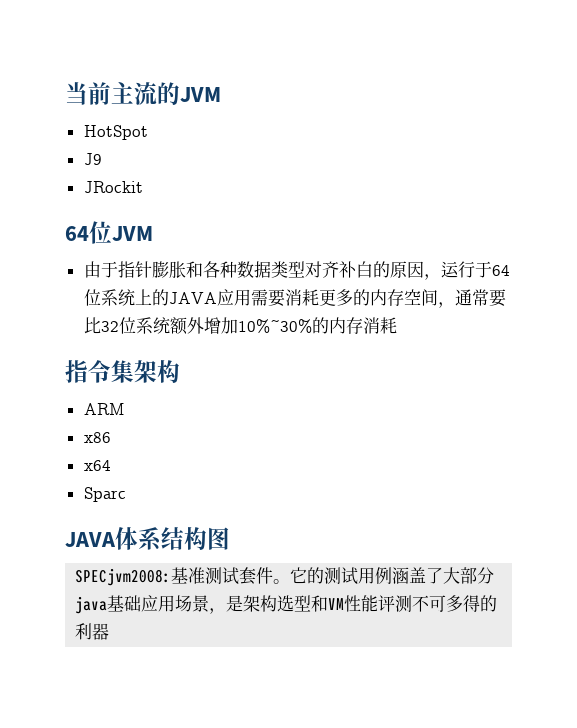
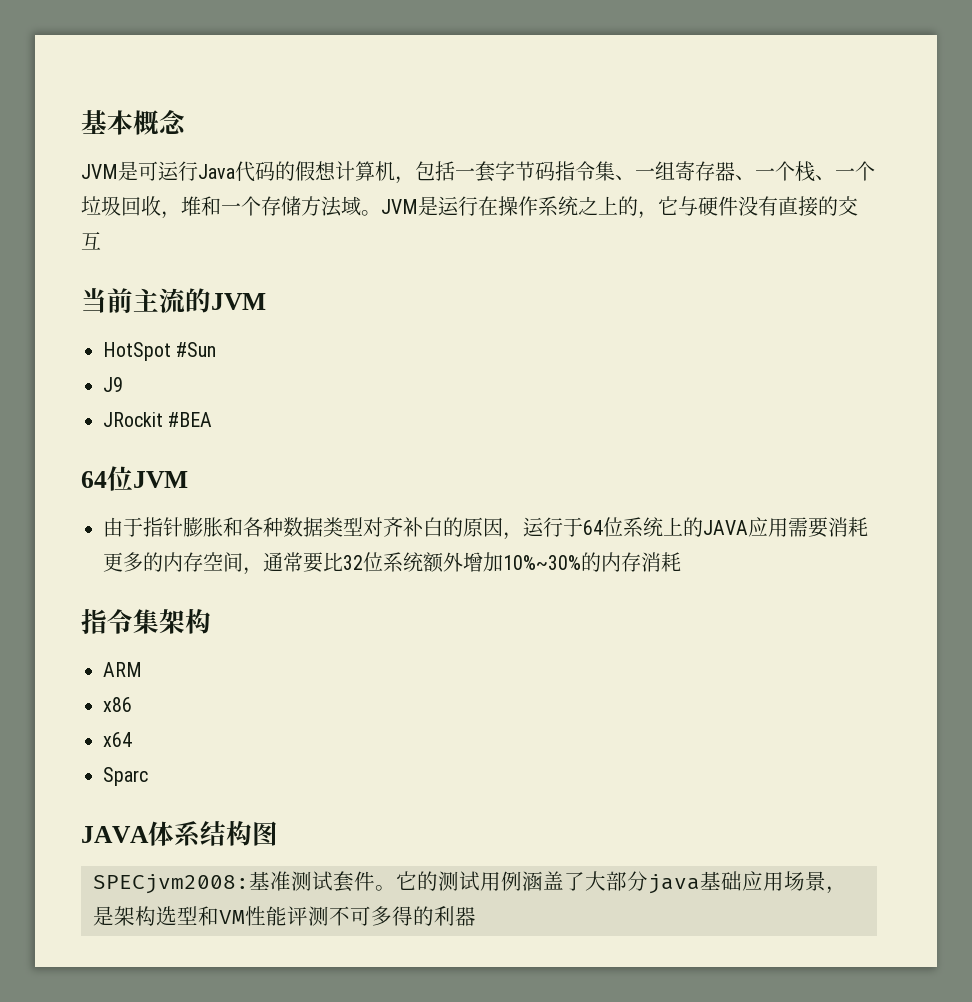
(65, 93) none -> [81,110,187,135] [81,161,875,184] [81,196,858,219] [81,232,101,250] 基本概念 // JVM是可运行Java代码的假想计算机，包括一套字节码指令集、一组寄存器、一个栈、一个垃圾回收，堆和一个存储方法域。JVM是运行在操作系统之上的，它与硬件没有直接的交互 //
(148, 132) none -> [176,342,217,357] #Sun
(143, 187) none -> [168,412,213,427] #BEA

